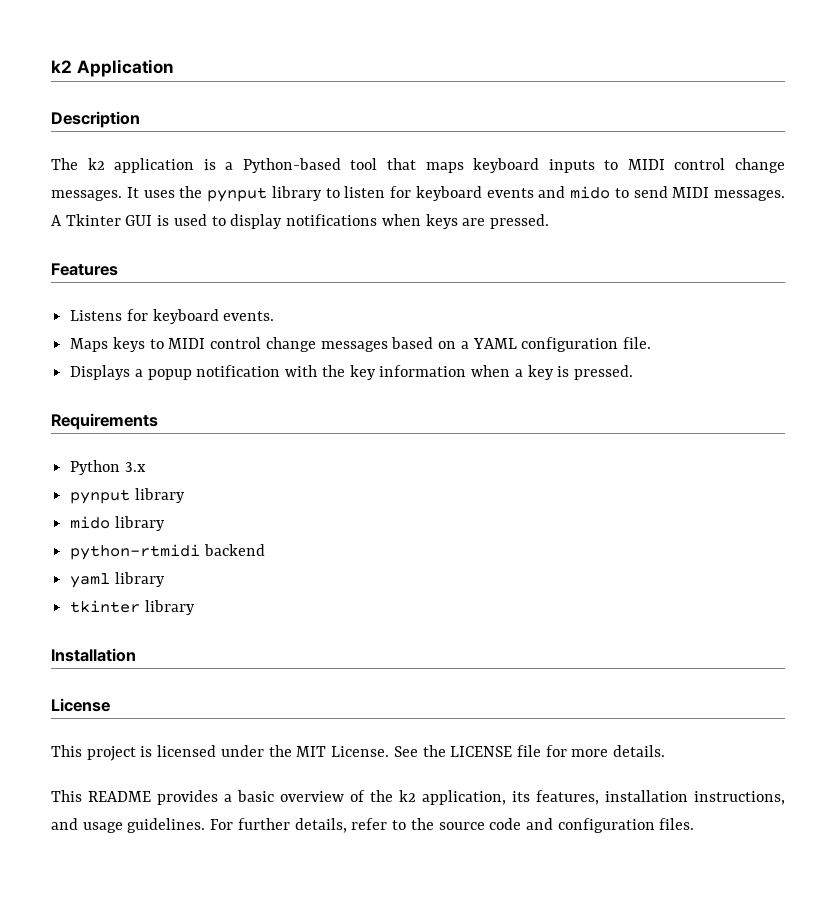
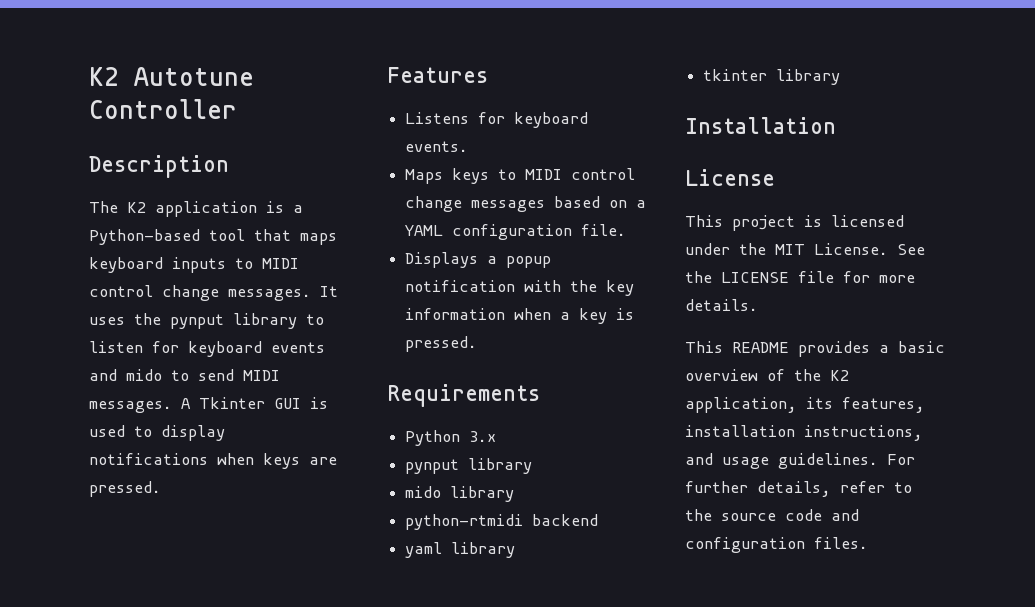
[51,59,173,77] k2 Application -> [89,67,254,86] [89,99,237,119] K2 Autotune Controller
[87,158,105,170] k2 -> [127,202,146,213] K2
[399,790,416,802] k2 -> [830,370,849,381] K2

